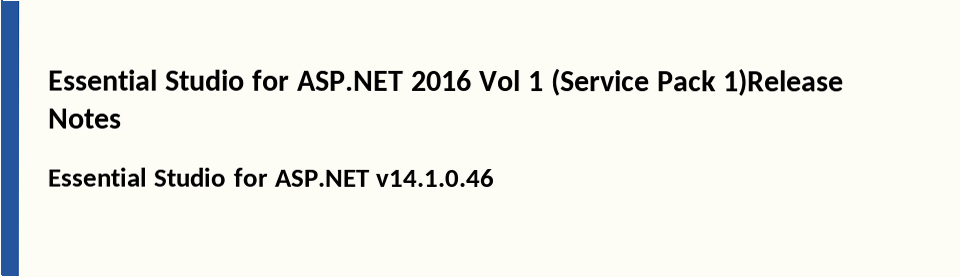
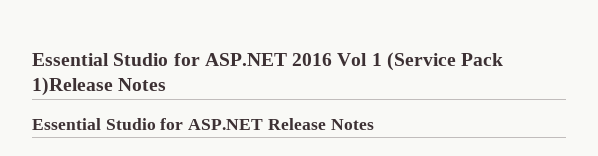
[375,168,495,188] v14.1.0.46 -> [267,118,374,130] Release Notes

